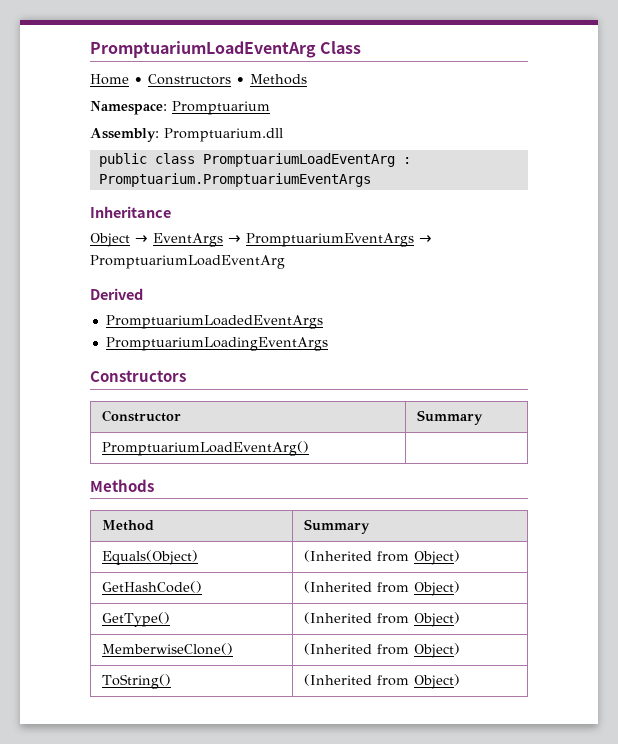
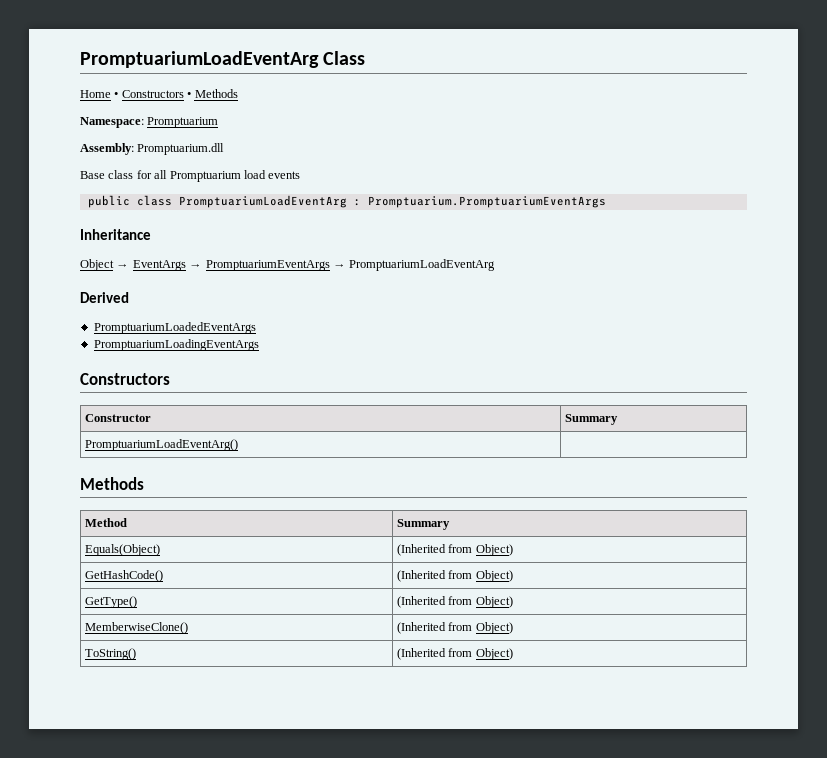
(283, 135) none -> [80,170,301,182] // Base class for all Promptuarium load events

